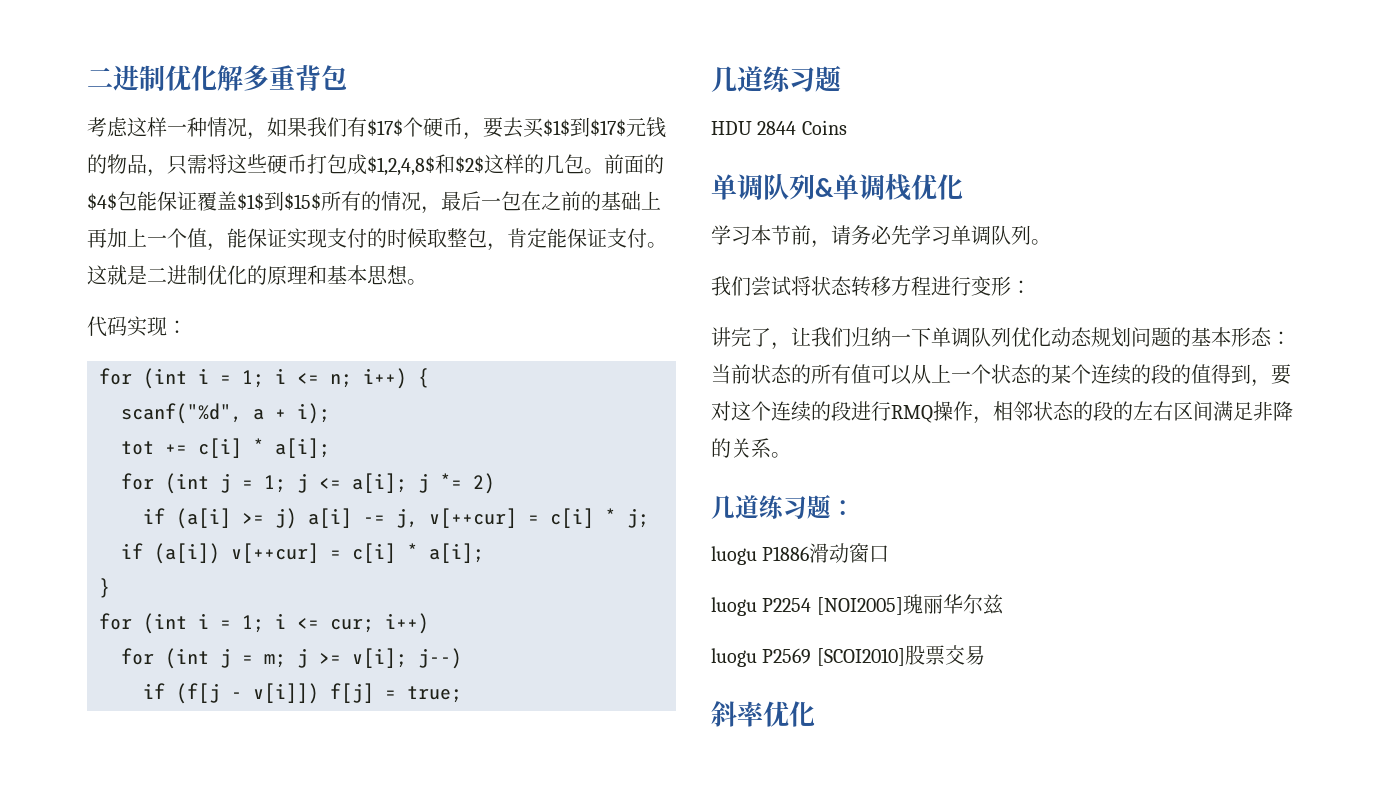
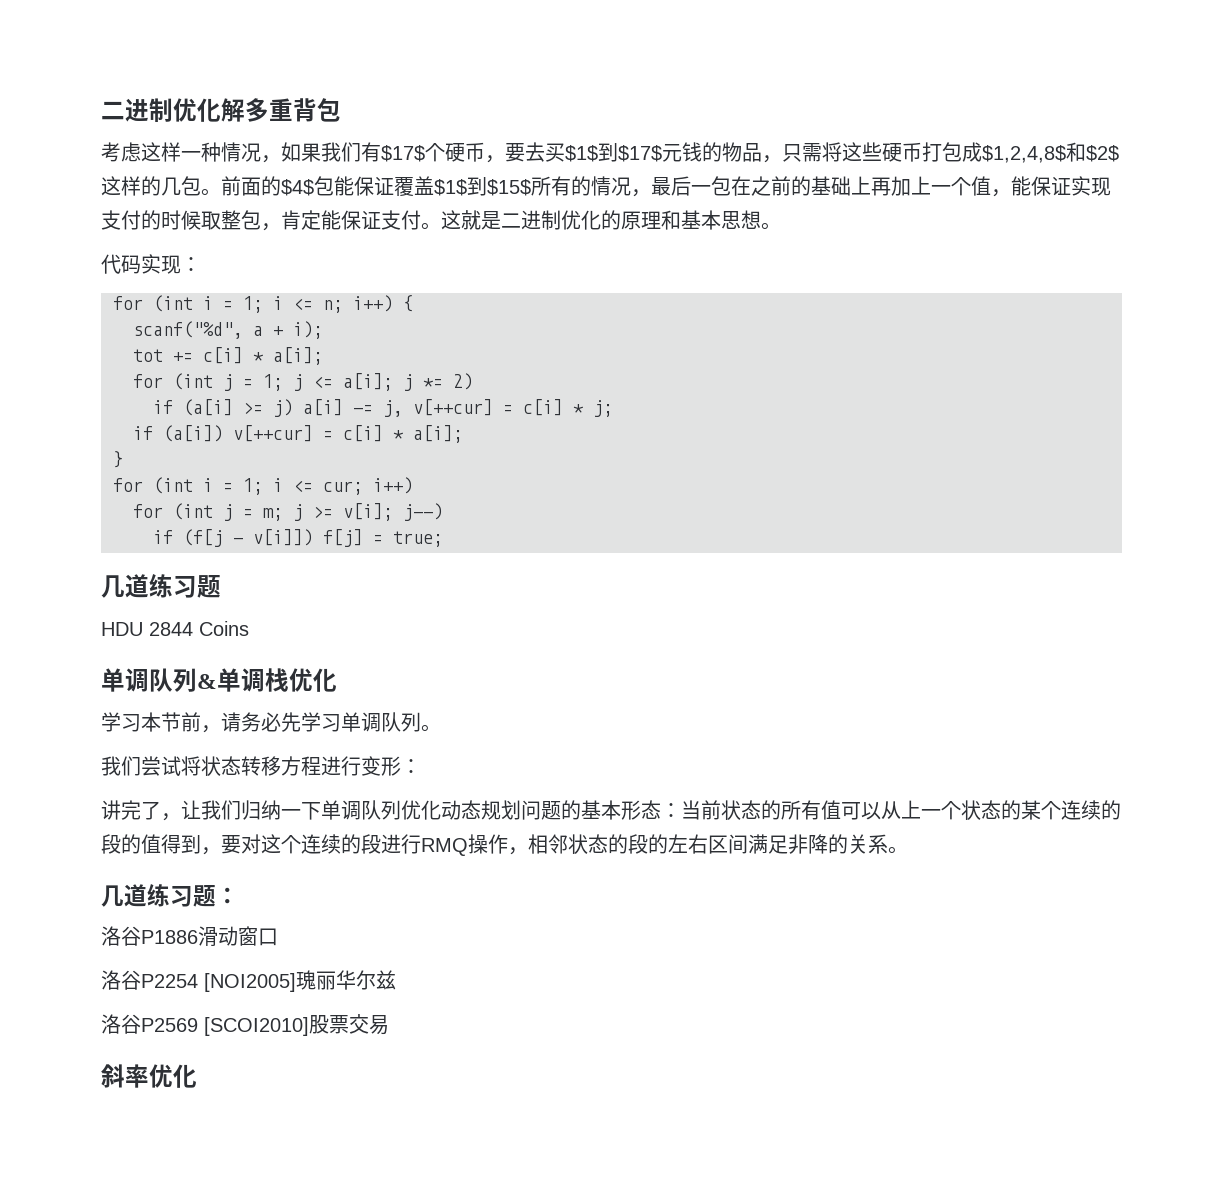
[711,546,757,565] luogu -> [101,926,141,946] 洛谷
[711,597,757,616] luogu -> [101,970,141,990] 洛谷
[711,648,757,667] luogu -> [101,1014,141,1034] 洛谷

